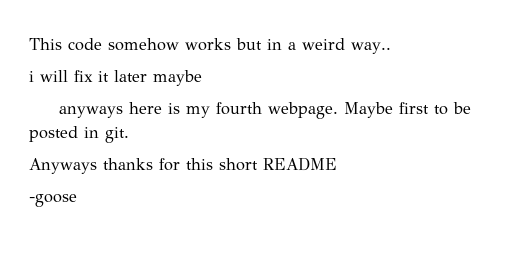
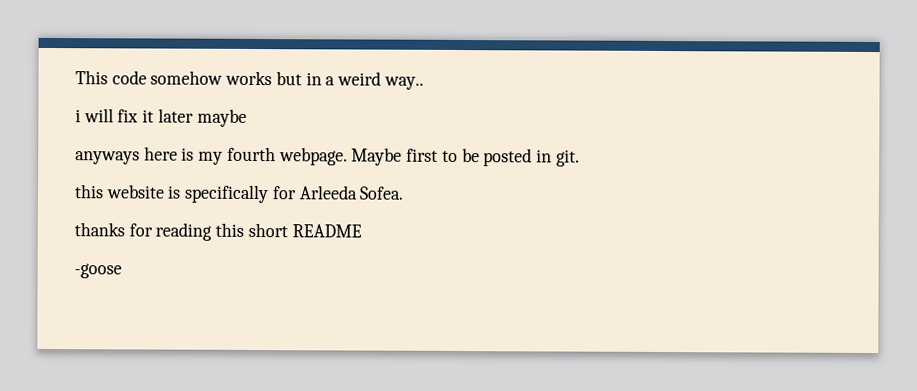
[29,158,97,174] Anyways -> [74,184,405,204] this website is specifically for Arleeda Sofea. //
(180, 164) none -> [155,222,213,241] reading

